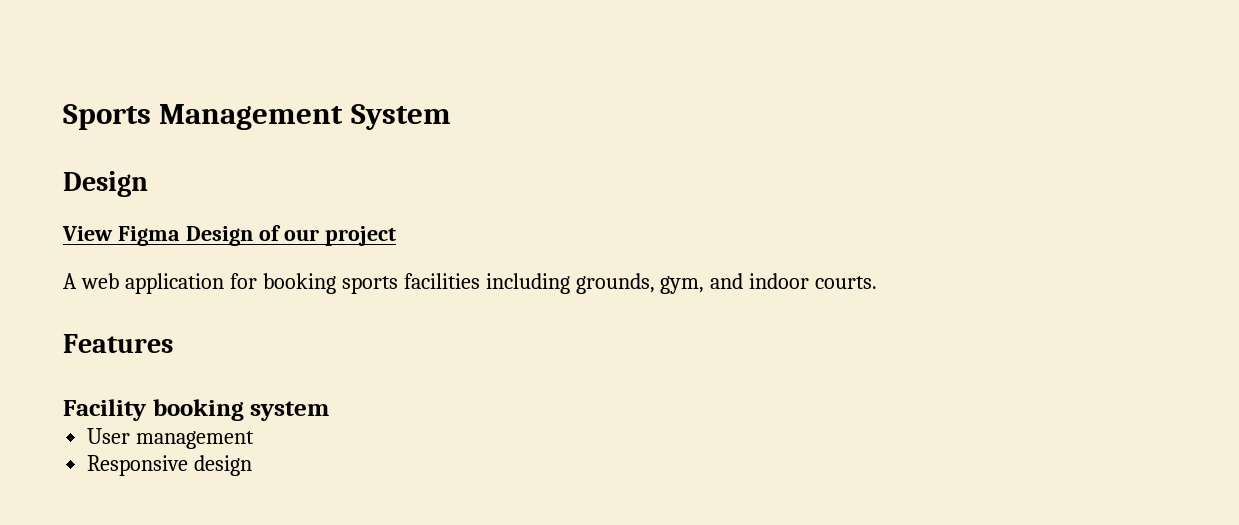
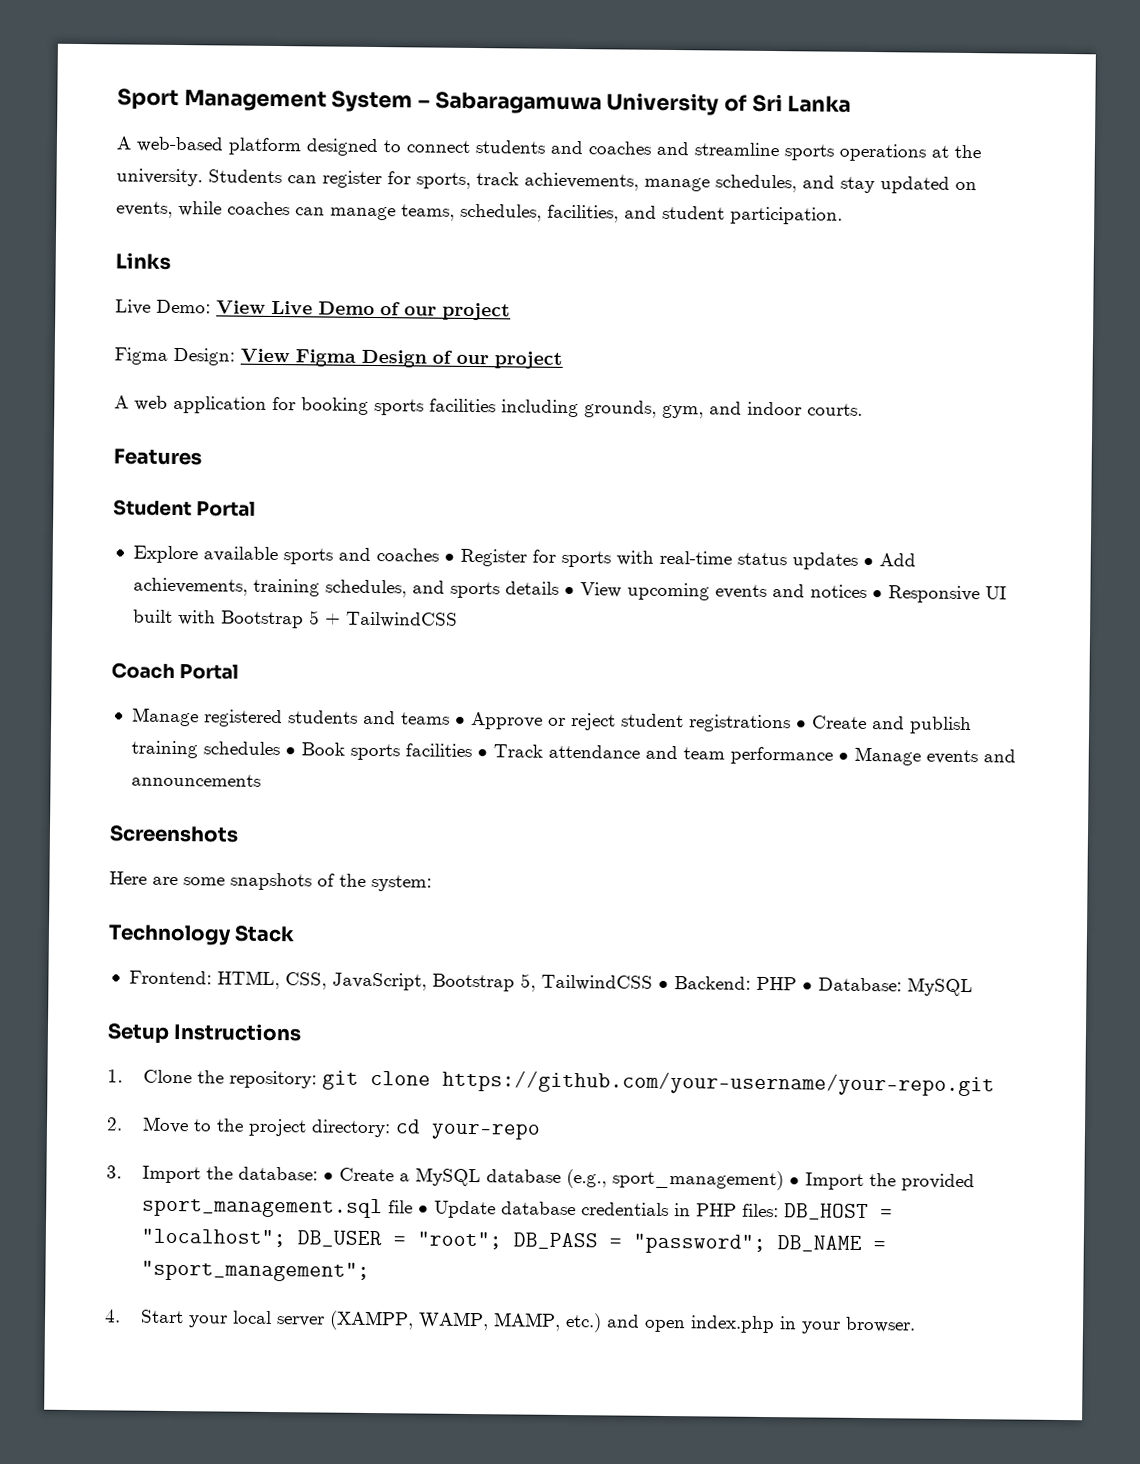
[63,104,151,130] Sports -> [117,88,179,111] Sport
[63,171,148,197] // Design // -> [418,91,852,116] [116,136,981,162] [116,168,977,194] [116,201,843,225] [115,252,171,270] [115,299,511,321] [114,347,235,366] – Sabaragamuwa University of Sri Lanka // A web-based platform designed to connect students and coaches and streamline sports operations at the university. Students can register for sports, track achievements, manage schedules, and stay updated on events, while coaches can manage teams, schedules, facilities, and student participation. // Links // Live Demo: View Live Demo of our project // Figma Design:
[63,399,330,421] [87,428,255,449] [87,455,253,476] Facility booking system // User management // Responsive design -> [113,499,257,517] [132,545,916,570] [132,577,1007,604] [132,609,458,629] [111,662,240,680] [131,707,972,735] [130,740,1016,766] [130,773,261,787] [109,824,239,843] [109,871,432,892] [108,924,296,946] [128,970,973,997] [107,1022,303,1044] [107,1069,996,1097] [106,1116,542,1140] [106,1165,976,1192] [142,1196,894,1221] [141,1228,887,1255] [141,1260,371,1283] [105,1309,917,1334] Student Portal // Explore available sports and coaches • Register for sports with real-time status updates • Add achievements, training schedules, and sports details • View upcoming events and notices • Responsive UI built with Bootstrap 5 + TailwindCSS // Coach Portal // Manage registered students and teams • Approve or reject student registrations • Create and publish training schedules • Book sports facilities • Track attendance and team performance • Manage events and announcements // Screenshots // Here are some snapshots of the system: // Technology Stack // Frontend: HTML, CSS, JavaScript, Bootstrap 5, TailwindCSS • Backend: PHP • Database: MySQL // Setup Instructions // 1. Clone the repository: git clone https://github.com/your-username/your-repo.git // 2. Move to the project directory: cd your-repo // 3. Import the database: • Create a MySQL database (e.g., sport_management) • Import the provided sport_management.sql file • Update database credentials in PHP files: DB_HOST = "localhost"; DB_USER = "root"; DB_PASS = "password"; DB_NAME = "sport_management"; // 4. Start your local server (XAMPP, WAMP, MAMP, etc.) and open index.php in your browser.

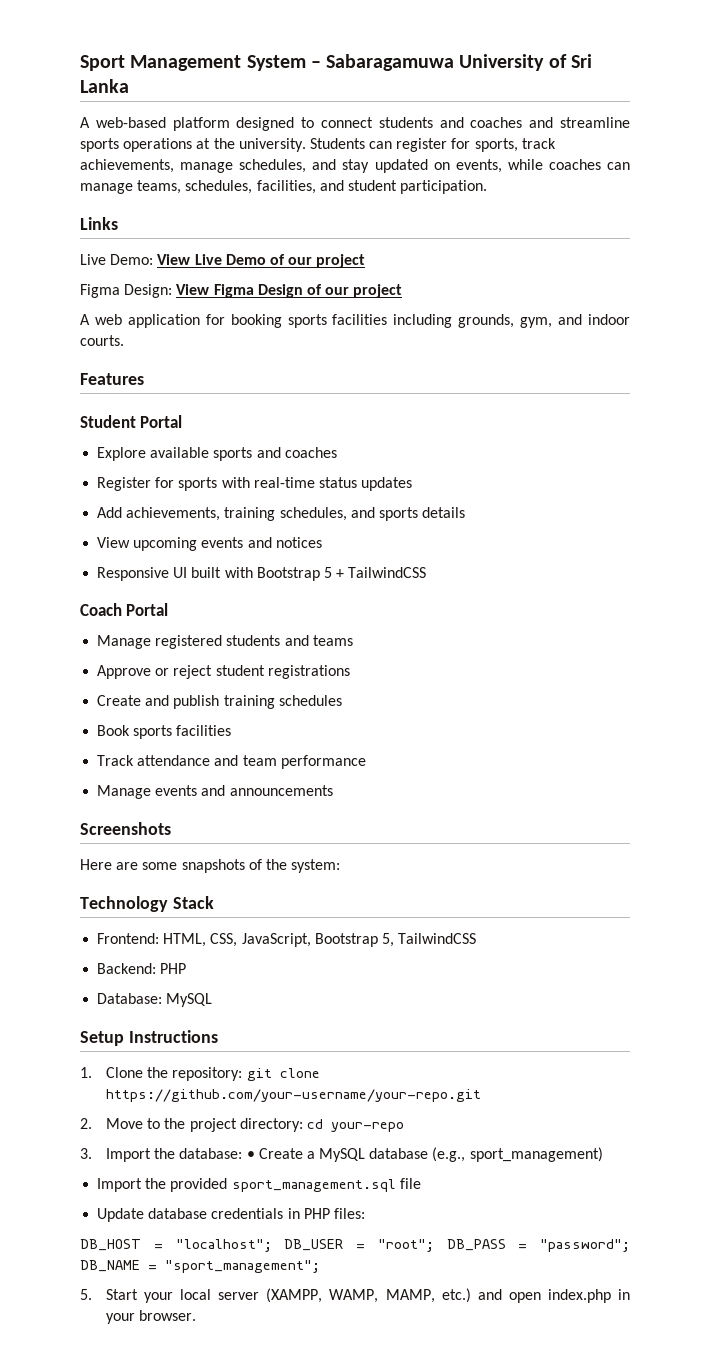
[443,553,455,562] • -> (337, 452) //
[862,557,874,567] • -> (413, 484) //
[563,586,575,596] • -> (466, 512) //
[871,590,883,599] • -> (322, 542) //
[454,716,466,725] • -> (353, 640) //
[795,720,807,729] • -> (350, 672) //
[284,747,296,756] • -> (342, 700) //
[476,749,488,758] • -> (232, 730) //
[837,752,849,761] • -> (366, 762) //
[657,980,669,990] • -> (477, 938) //
[801,982,813,991] • -> (187, 968) //
[789,1177,801,1186] • -> (603, 1154) //
[418,1205,430,1214] • -> (421, 1183) //
(780, 1210) none -> (365, 1213) //
[105,1309,121,1323] 4. -> [80,1289,92,1300] 5.

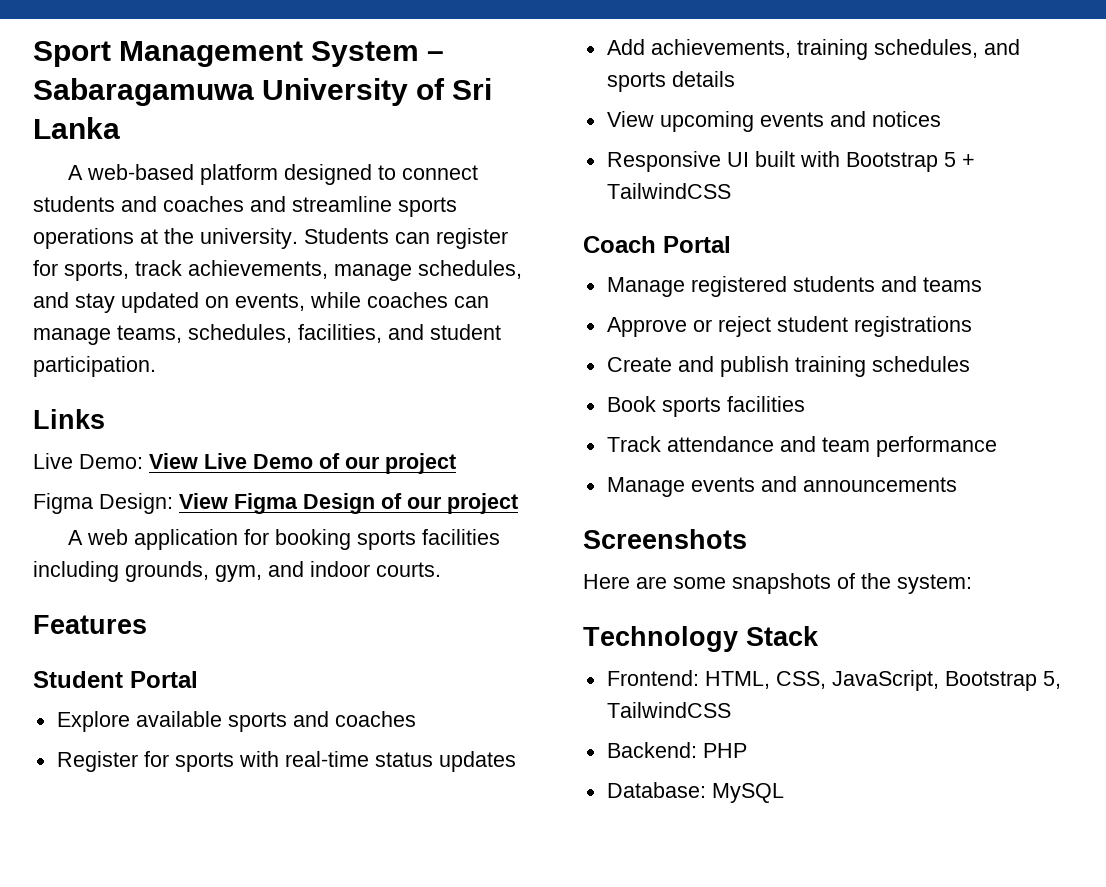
[80,1030,218,1046] [80,1067,320,1081] [105,1089,481,1102] [80,1118,404,1132] [80,1147,603,1162] [97,1178,421,1192] [97,1208,365,1222] [80,1239,630,1252] [80,1260,320,1273] [80,1288,631,1303] [105,1310,197,1324] // Setup Instructions // 1. Clone the repository: git clone https://github.com/your-username/your-repo.git // 2. Move to the project directory: cd your-repo // 3. Import the database: • Create a MySQL database (e.g., sport_management) // Import the provided sport_management.sql file // Update database credentials in PHP files: // DB_HOST = "localhost"; DB_USER = "root"; DB_PASS = "password"; DB_NAME = "sport_management"; // 5. Start your local server (XAMPP, WAMP, MAMP, etc.) and open index.php in your browser. -> (784, 793) none

